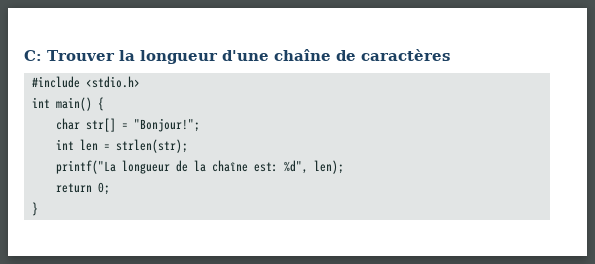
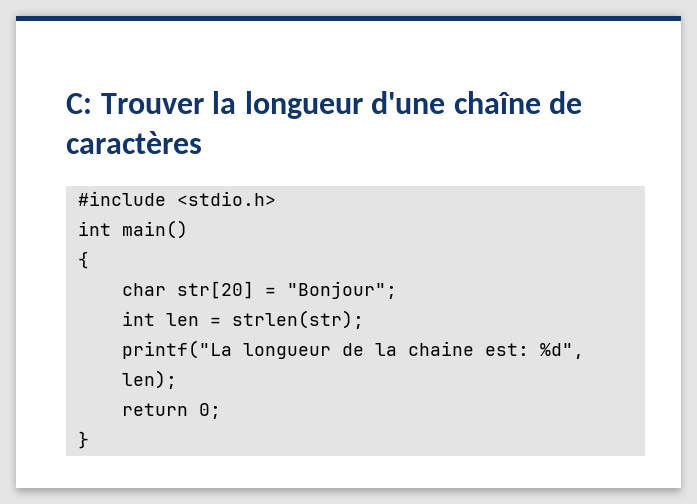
(92, 104) none -> (188, 229) //
[85,118,200,132] str[] = "Bonjour!"; -> [177,281,397,299] str[20] = "Bonjour";
[211,160,248,172] chaîne -> [408,341,474,356] chaine

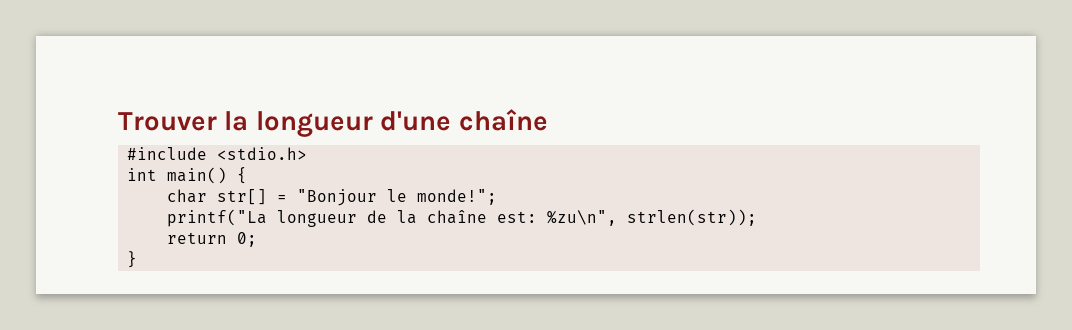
[66,93,92,114] C: -> (118, 121) none
[549,91,583,114] [66,131,202,154] de caractères -> (548, 120) none
(188, 229) // -> (227, 175) none
[177,281,397,299] [122,310,364,329] str[20] = "Bonjour"; // int len = strlen(str); -> [217,189,497,206] str[] = "Bonjour le monde!";
[408,341,584,359] [122,370,177,389] chaine est: %d", len); -> [427,209,757,226] chaîne est: %zu\n", strlen(str));

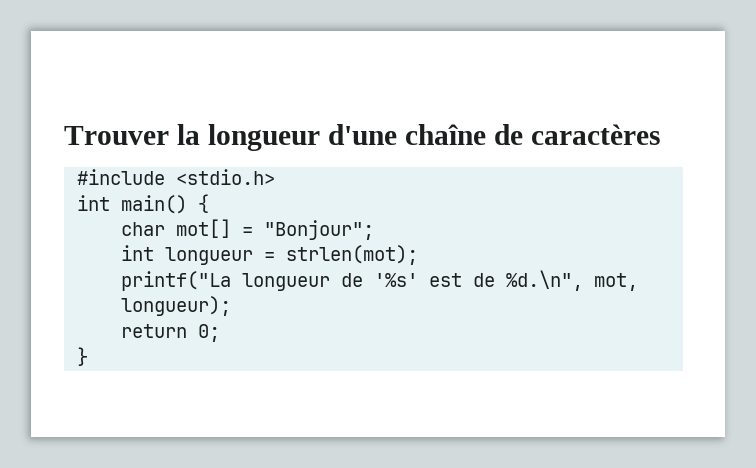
(548, 120) none -> [493,124,660,145] de caractères
[217,189,497,206] [167,209,757,227] str[] = "Bonjour le monde!"; // printf("La longueur de la chaîne est: %zu\n", strlen(str)); -> [175,219,374,240] [120,245,418,265] [120,270,638,291] [120,296,231,316] mot[] = "Bonjour"; // int longueur = strlen(mot); // printf("La longueur de '%s' est de %d.\n", mot, longueur);

